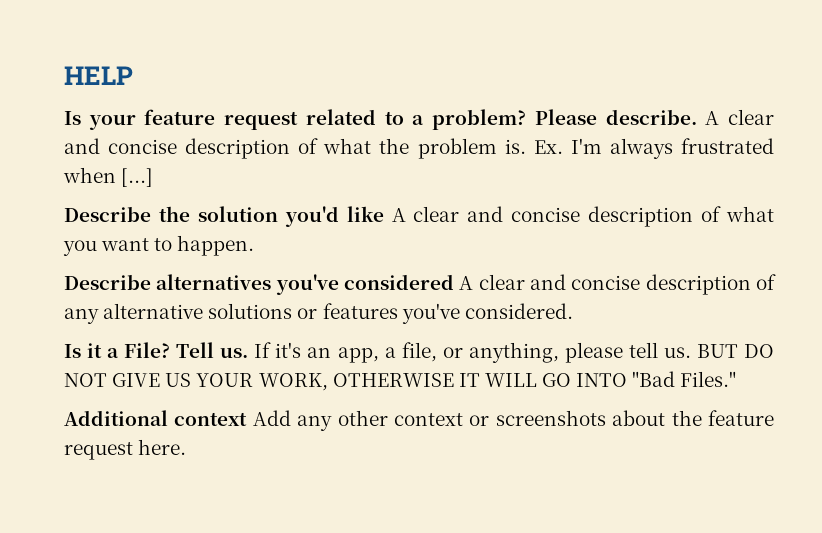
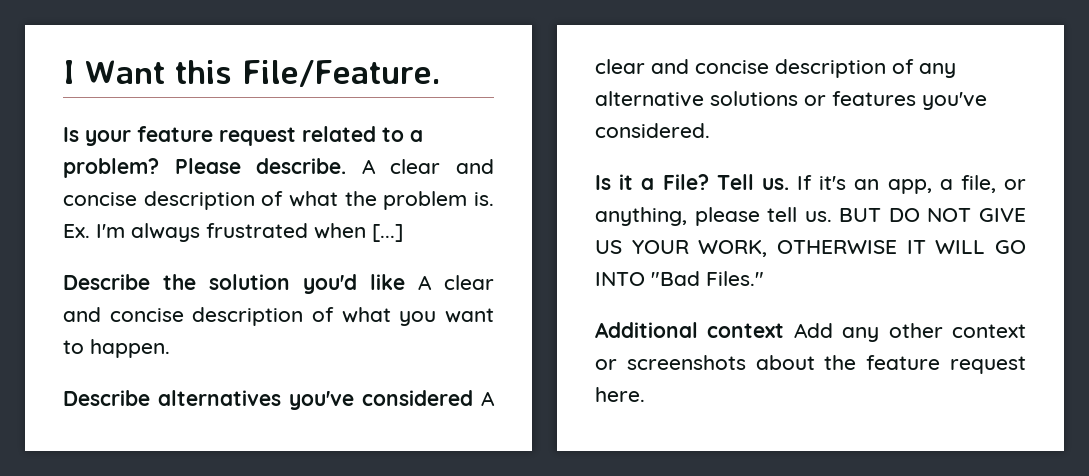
[64,66,133,85] HELP -> [63,60,441,87] I Want this File/Feature.

